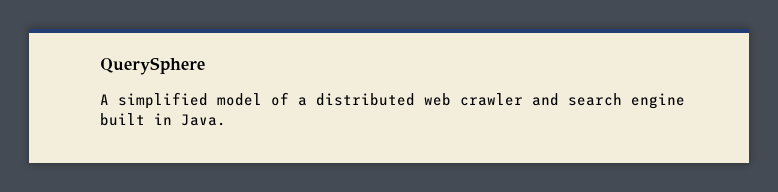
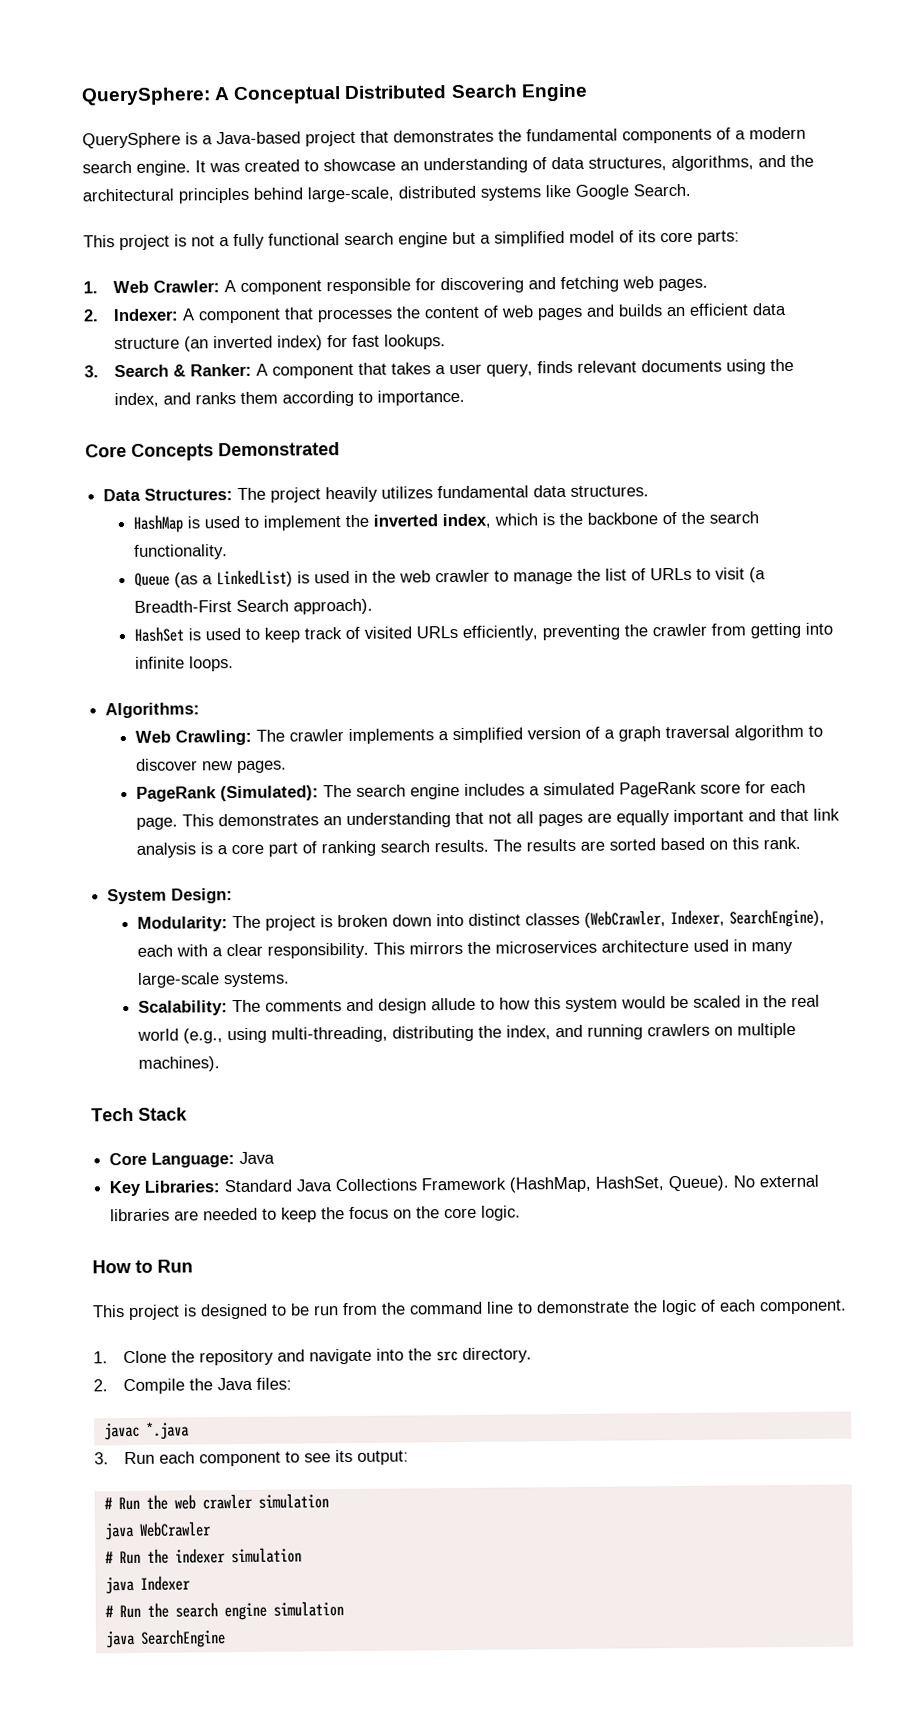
[100,57,205,75] [100,92,685,109] [100,113,226,126] QuerySphere // A simplified model of a distributed web crawler and search engine built in Java. -> [81,83,588,106] [82,126,806,149] [82,154,814,176] [82,183,691,204] [83,230,740,251] [83,276,708,295] [83,303,787,324] [113,334,446,352] [84,358,794,379] [113,389,465,408] [85,442,340,461] [103,484,650,503] [133,511,760,533] [134,544,229,560] [134,567,767,588] [134,598,374,615] [134,622,834,643] [135,656,235,672] [105,702,201,719] [135,724,824,746] [136,758,288,774] [136,780,807,802] [136,808,841,830] [136,836,802,858] [107,888,234,905] [137,908,826,932] [137,939,794,959] [137,972,291,988] [138,994,821,1016] [137,1022,797,1044] [138,1056,221,1072] [91,1107,188,1122] [109,1151,276,1168] [109,1174,820,1197] [110,1205,522,1223] [92,1259,193,1274] [92,1299,847,1321] [93,1347,532,1366] [93,1377,292,1395] [103,1421,190,1441] [94,1449,409,1467] [103,1493,329,1511] [103,1521,212,1541] [104,1547,302,1565] [104,1575,191,1595] [104,1601,344,1621] [104,1629,226,1649] QuerySphere: A Conceptual Distributed Search Engine // QuerySphere is a Java-based project that demonstrates the fundamental components of a modern search engine. It was created to showcase an understanding of data structures, algorithms, and the architectural principles behind large-scale, distributed systems like Google Search. // This project is not a fully functional search engine but a simplified model of its core parts: // 1. Web Crawler: A component responsible for discovering and fetching web pages. // 2. Indexer: A component that processes the content of web pages and builds an efficient data structure (an inverted index) for fast lookups. // 3. Search & Ranker: A component that takes a user query, finds relevant documents using the index, and ranks them according to importance. // Core Concepts Demonstrated // Data Structures: The project heavily utilizes fundamental data structures. // HashMap is used to implement the inverted index, which is the backbone of the search functionality. // Queue (as a LinkedList) is used in the web crawler to manage the list of URLs to visit (a Breadth-First Search approach). // HashSet is used to keep track of visited URLs efficiently, preventing the crawler from getting into infinite loops. // Algorithms: // Web Crawling: The crawler implements a simplified version of a graph traversal algorithm to discover new pages. // PageRank (Simulated): The search engine includes a simulated PageRank score for each page. This demonstrates an understanding that not all pages are equally important and that link analysis is a core part of ranking search results. The results are sorted based on this rank. // System Design: // Modularity: The project is broken down into distinct classes (WebCrawler, Indexer, SearchEngine), each with a clear responsibility. This mirrors the microservices architecture used in many large-scale systems. // Scalability: The comments and design allude to how this system would be scaled in the real world (e.g., using multi-threading, distributing the index, and running crawlers on multiple machines). // Tech Stack // Core Language: Java // Key Libraries: Standard Java Collections Framework (HashMap, HashSet, Queue). No external libraries are needed to keep the focus on the core logic. // How to Run // This project is designed to be run from the command line to demonstrate the logic of each component. // 1. Clone the repository and navigate into the src directory. // 2. Compile the Java files: // javac *.java // 3. Run each component to see its output: // # Run the web crawler simulation // java WebCrawler // # Run the indexer simulation // java Indexer // # Run the search engine simulation // java SearchEngine

